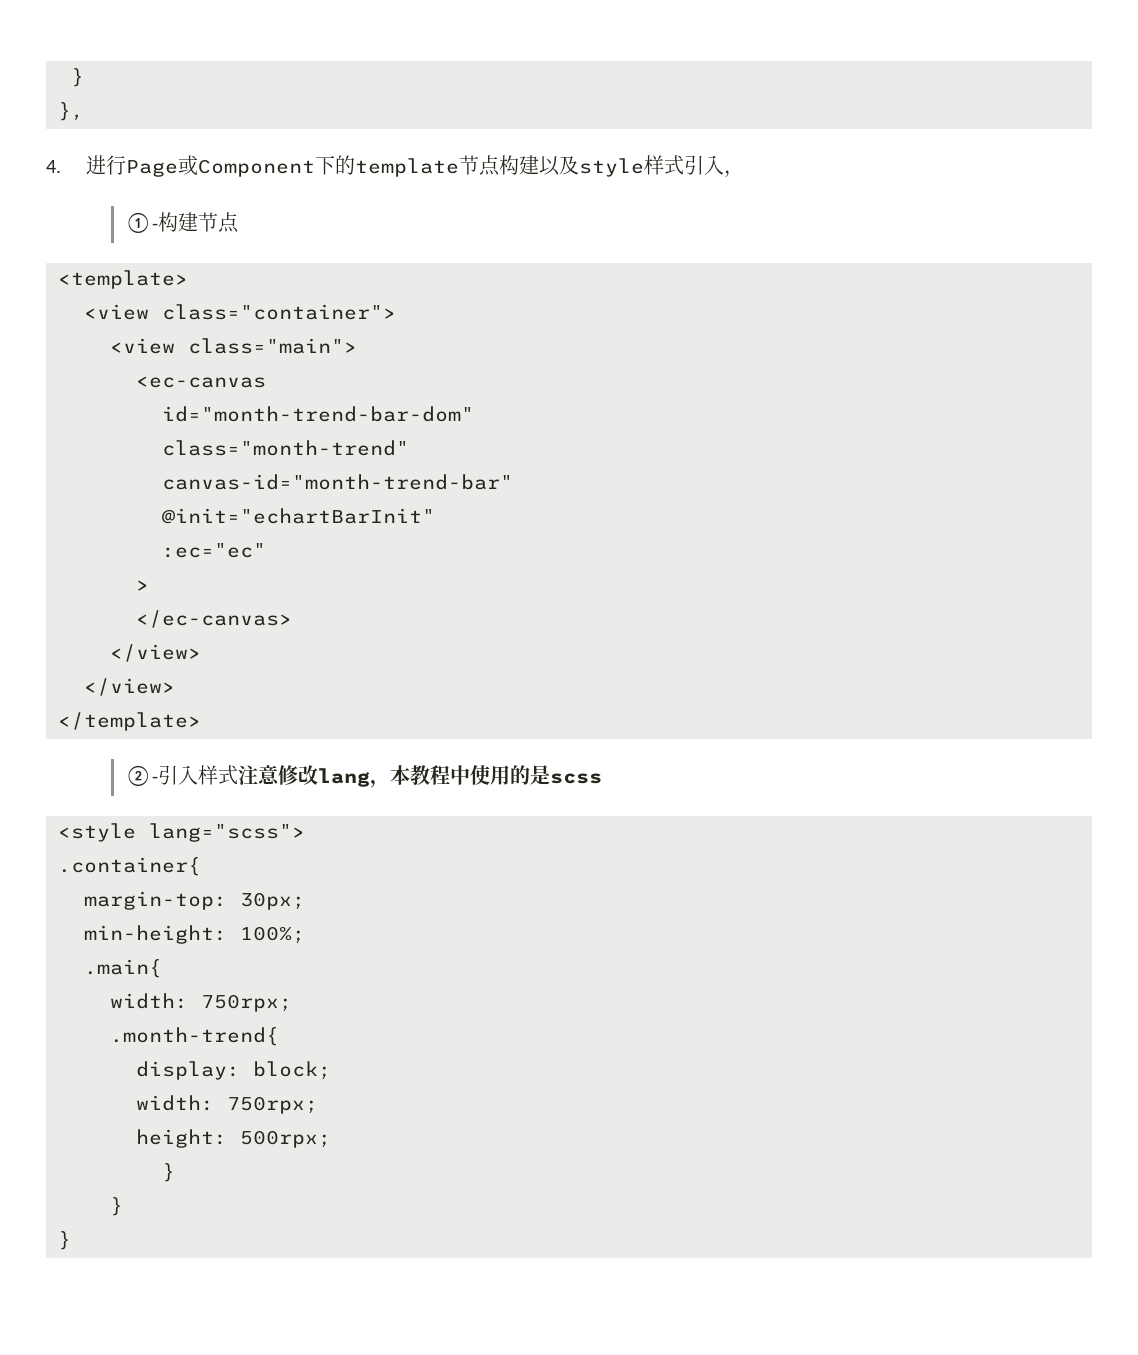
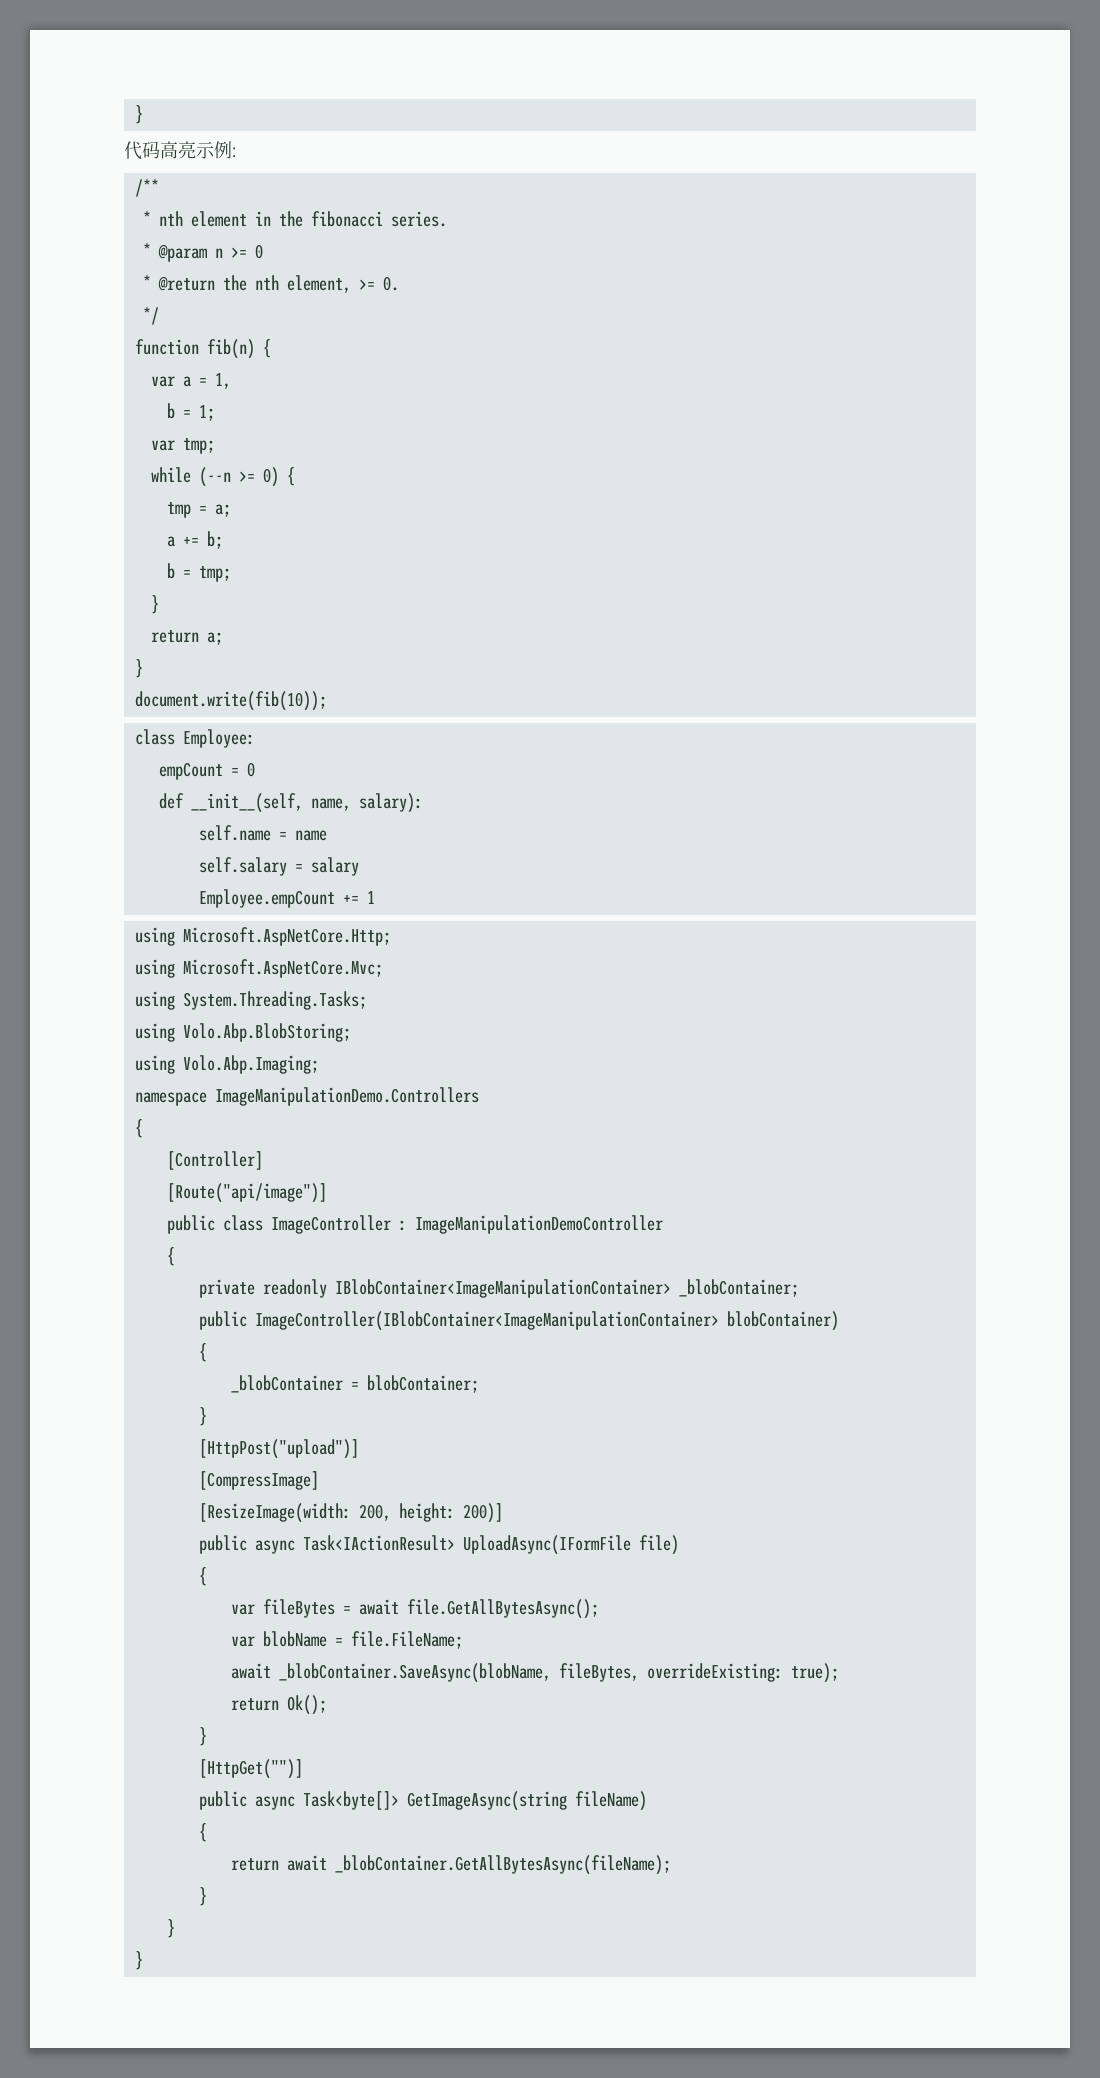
[71,68,84,87] [58,102,84,121] [46,155,744,178] [125,212,240,233] [58,270,188,289] [84,304,396,320] [110,338,357,354] [136,376,266,388] [162,406,474,422] [162,440,409,456] [162,474,513,490] [162,508,435,524] [162,543,266,558] [136,580,149,591] [136,610,292,628] [110,644,201,662] [84,678,175,696] [58,712,201,731] [125,765,603,788] [58,823,305,842] [58,857,201,876] [84,891,305,910] [84,925,305,944] [84,959,162,978] [110,993,292,1012] [110,1027,279,1046] [136,1061,331,1080] [136,1095,318,1114] [136,1129,331,1148] } // }, // 4.进行Page或Component下的template节点构建以及style样式引入， // ①-构建节点 // <template> // <view class="container"> // <view class="main"> // <ec-canvas // id="month-trend-bar-dom" // class="month-trend" // canvas-id="month-trend-bar" // @init="echartBarInit" // :ec="ec" // > // </ec-canvas> // </view> // </view> // </template> // ②-引入样式注意修改lang，本教程中使用的是scss // <style lang="scss"> // .container{ // margin-top: 30px; // min-height: 100%; // .main{ // width: 750rpx; // .month-trend{ // display: block; // width: 750rpx; // height: 500rpx; -> [134,105,143,124] [124,141,236,160] [134,179,159,197] [142,211,447,227] [142,243,263,262] [142,275,399,293] [142,307,159,325] [134,339,271,359] [150,373,231,389] [166,403,215,421] [150,438,215,454] [150,467,295,487] [166,502,231,518] [166,531,223,549] [166,563,231,582] [150,595,159,614] [150,630,223,645] [134,659,143,678] [134,691,327,711] [134,729,255,748] [158,762,255,780] [158,793,423,813] [198,825,327,841] [198,857,359,876] [198,889,375,908] [134,927,391,946] [134,959,383,978] [134,991,367,1010] [134,1023,351,1042] [134,1055,319,1074] [134,1087,479,1106] [134,1119,143,1138] [166,1151,263,1170] [166,1183,327,1203] [166,1215,663,1234] [166,1247,175,1266] [198,1279,799,1298] [198,1311,839,1331] [198,1343,207,1362] [230,1375,479,1393] [198,1407,207,1426] [198,1439,359,1459] [198,1471,319,1490] [198,1503,503,1523] [198,1535,679,1555] [198,1567,207,1586] [230,1599,599,1619] [230,1631,463,1649] [230,1663,839,1683] [230,1695,327,1715] [198,1727,207,1746] [198,1759,303,1779] [198,1791,647,1811] [198,1823,207,1842] [230,1855,671,1875] } // 代码高亮示例: // /** // * nth element in the fibonacci series. // * @param n >= 0 // * @return the nth element, >= 0. // */ // function fib(n) { // var a = 1, // b = 1; // var tmp; // while (--n >= 0) { // tmp = a; // a += b; // b = tmp; // } // return a; // } // document.write(fib(10)); // class Employee: // empCount = 0 // def __init__(self, name, salary): // self.name = name // self.salary = salary // Employee.empCount += 1 // using Microsoft.AspNetCore.Http; // using Microsoft.AspNetCore.Mvc; // using System.Threading.Tasks; // using Volo.Abp.BlobStoring; // using Volo.Abp.Imaging; // namespace ImageManipulationDemo.Controllers // { // [Controller] // [Route("api/image")] // public class ImageController : ImageManipulationDemoController // { // private readonly IBlobContainer<ImageManipulationContainer> _blobContainer; // public ImageController(IBlobContainer<ImageManipulationContainer> blobContainer) // { // _blobContainer = blobContainer; // } // [HttpPost("upload")] // [CompressImage] // [ResizeImage(width: 200, height: 200)] // public async Task<IActionResult> UploadAsync(IFormFile file) // { // var fileBytes = await file.GetAllBytesAsync(); // var blobName = file.FileName; // await _blobContainer.SaveAsync(blobName, fileBytes, overrideExisting: true); // return Ok(); // } // [HttpGet("")] // public async Task<byte[]> GetImageAsync(string fileName) // { // return await _blobContainer.GetAllBytesAsync(fileName);

